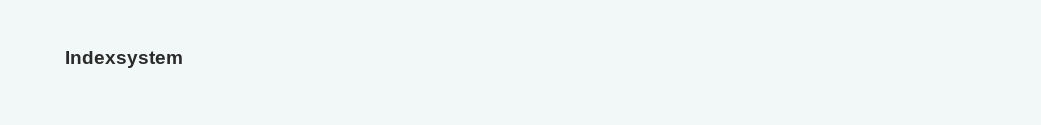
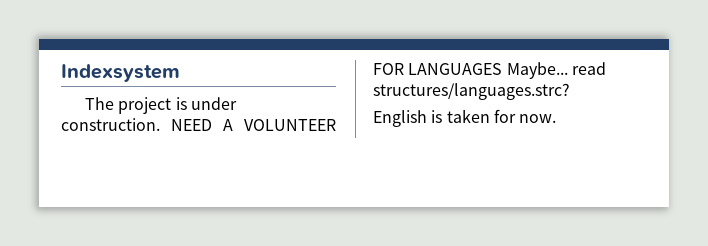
(183, 59) none -> [85,97,238,114] [61,118,336,131] [373,62,606,79] [373,83,570,100] [373,109,557,127] // The project is under construction. NEED A VOLUNTEER FOR LANGUAGES Maybe... read structures/languages.strc? // English is taken for now.

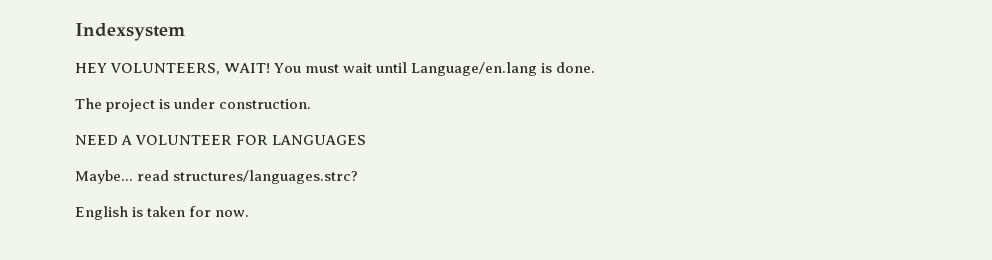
(180, 73) none -> [75,62,596,76] // HEY VOLUNTEERS, WAIT! You must wait until Language/en.lang is done.
(160, 124) none -> (312, 104) //
(503, 69) none -> (367, 140) //

